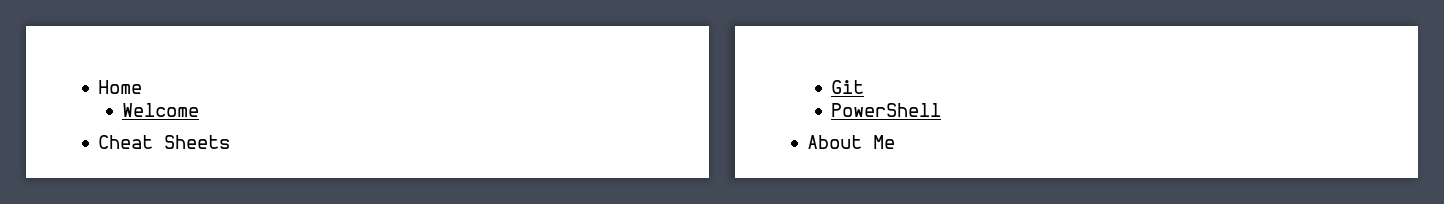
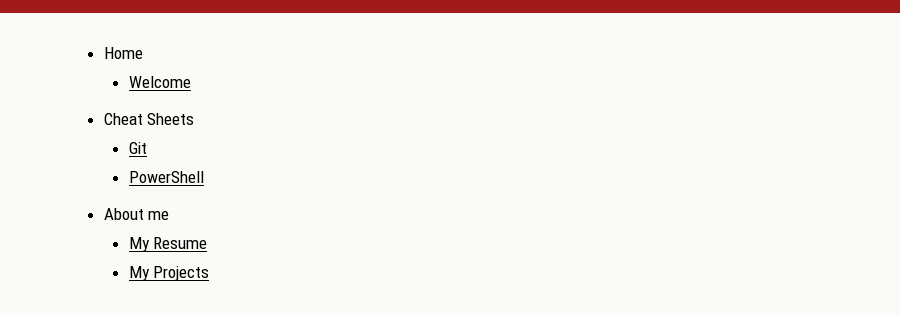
[873,135,896,149] Me -> [148,211,170,220] [128,237,208,252] [128,266,210,281] me // My Resume // My Projects

